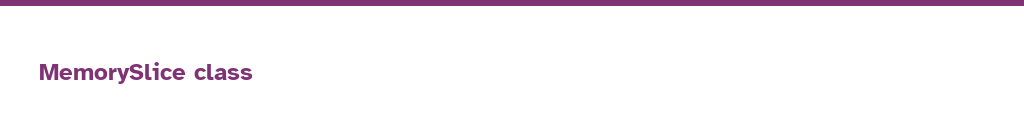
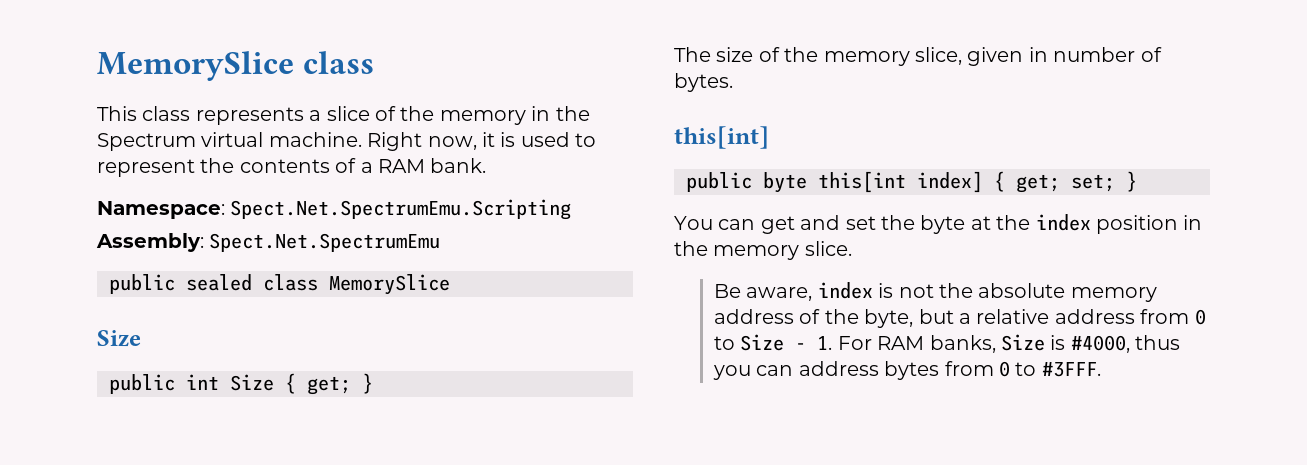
(253, 72) none -> [97,106,590,125] [97,132,597,151] [97,158,487,177] [97,199,572,220] [96,233,441,252] [109,274,450,295] [97,330,141,347] [109,373,373,395] [674,47,1162,66] [674,73,733,92] [674,126,769,149] [686,171,1137,193] [674,214,1203,234] [674,241,852,260] [713,282,1157,302] [713,309,1206,328] [713,334,1181,353] [712,361,1101,380] // This class represents a slice of the memory in the Spectrum virtual machine. Right now, it is used to represent the contents of a RAM bank. // Namespace: Spect.Net.SpectrumEmu.Scripting // Assembly: Spect.Net.SpectrumEmu // public sealed class MemorySlice // Size // public int Size { get; } // The size of the memory slice, given in number of bytes. // this[int] // public byte this[int index] { get; set; } // You can get and set the byte at the index position in the memory slice. // Be aware, index is not the absolute memory address of the byte, but a relative address from 0 to Size - 1. For RAM banks, Size is #4000, thus you can address bytes from 0 to #3FFF.

